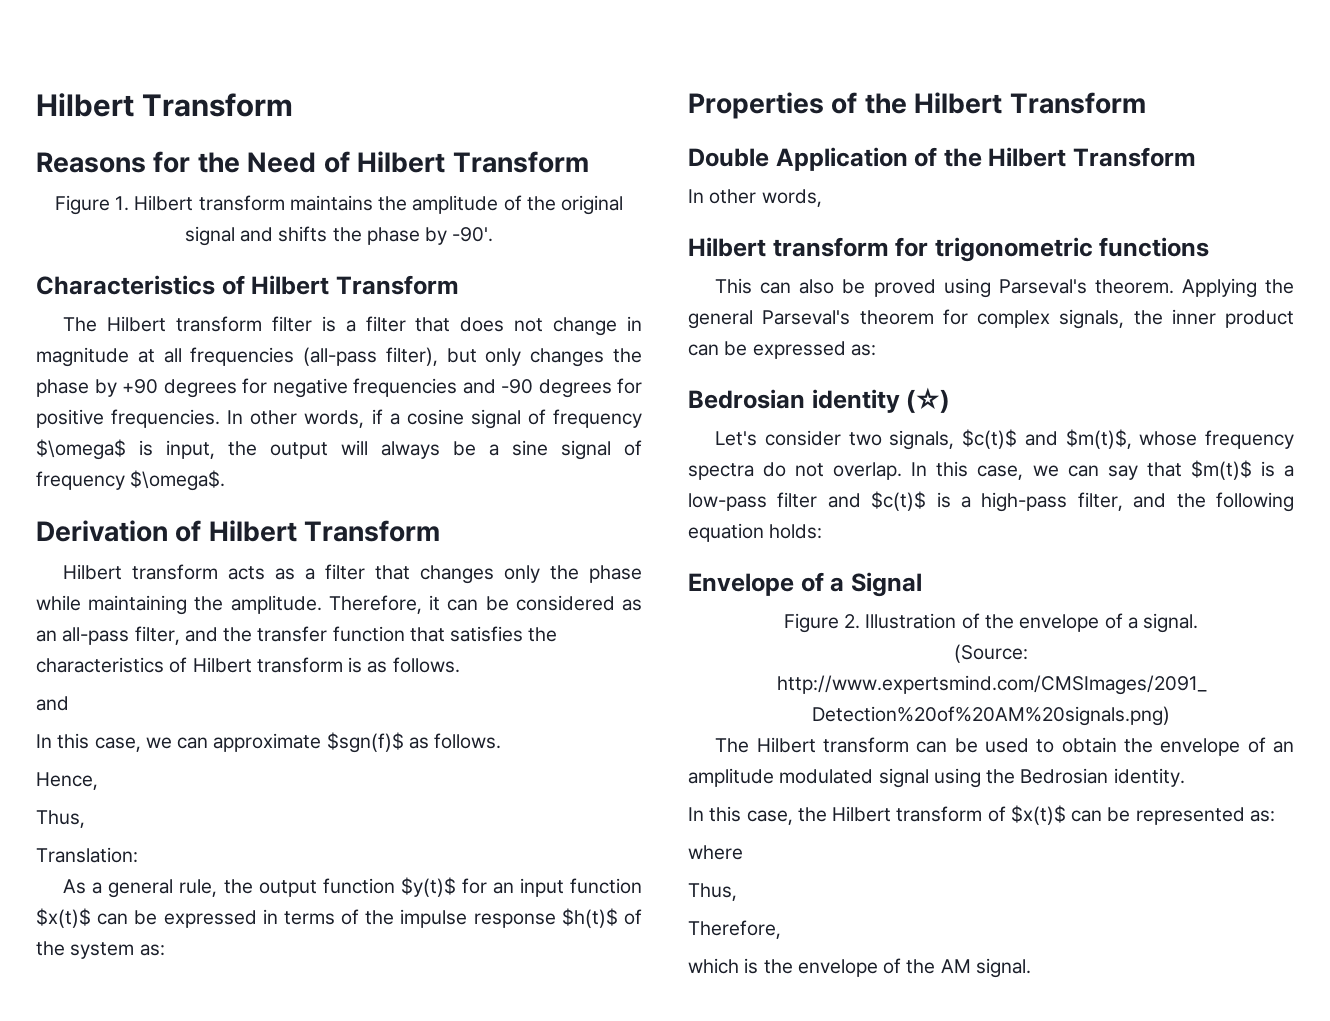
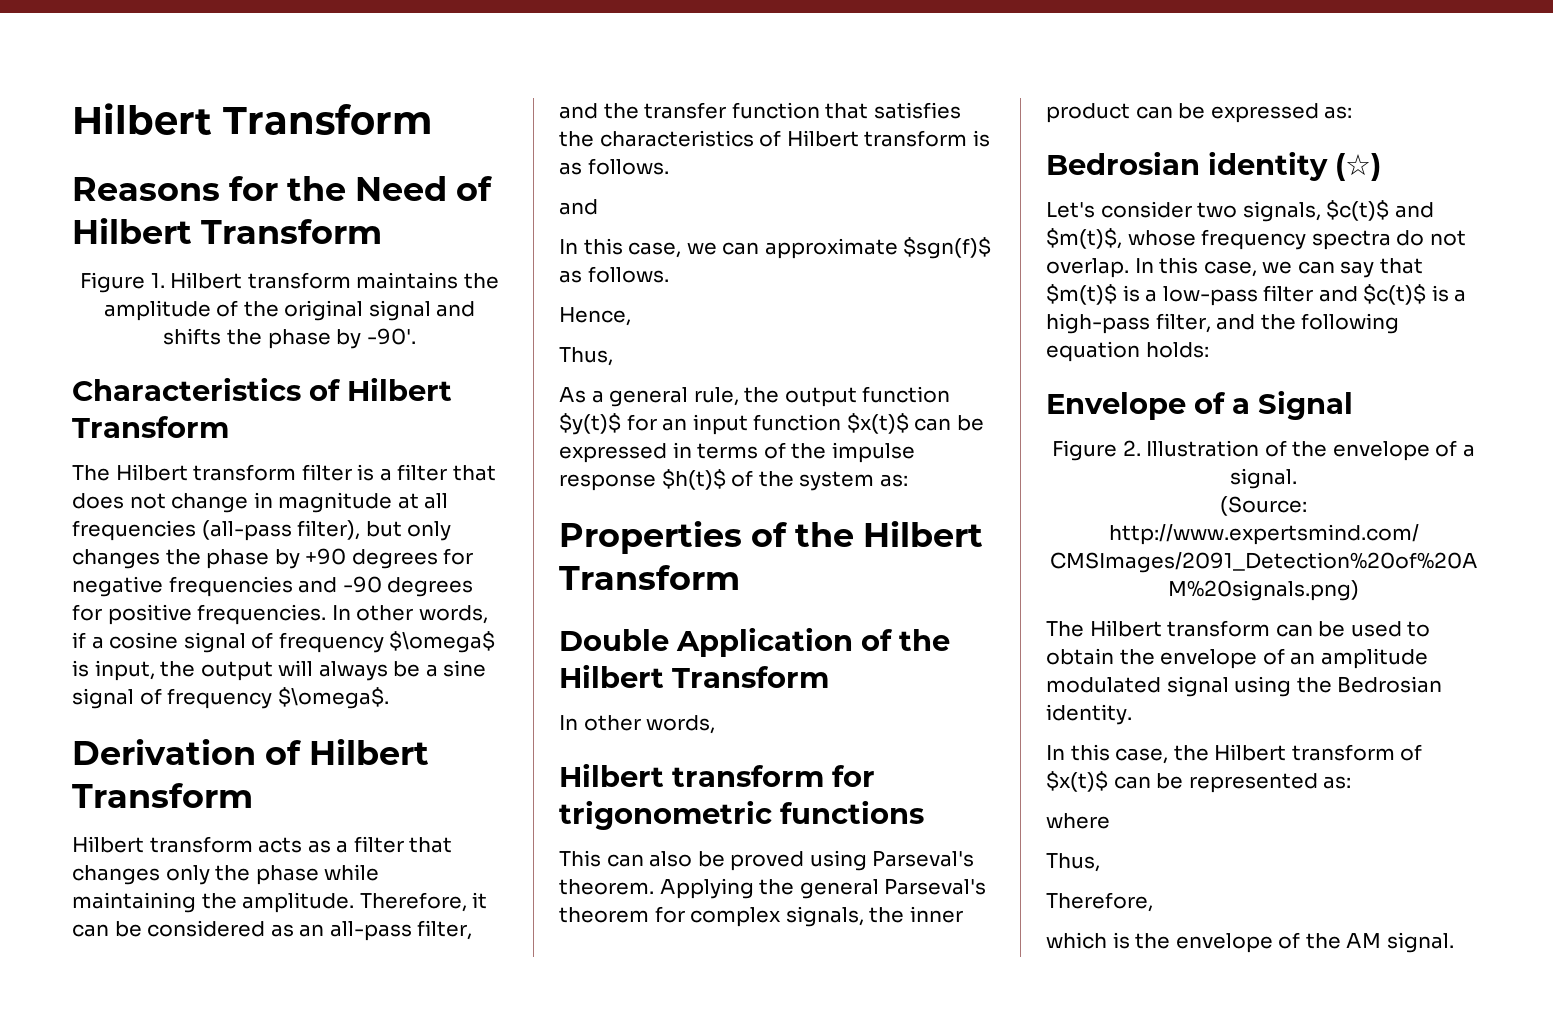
[36,847,138,863] // Translation: -> (613, 356) none

